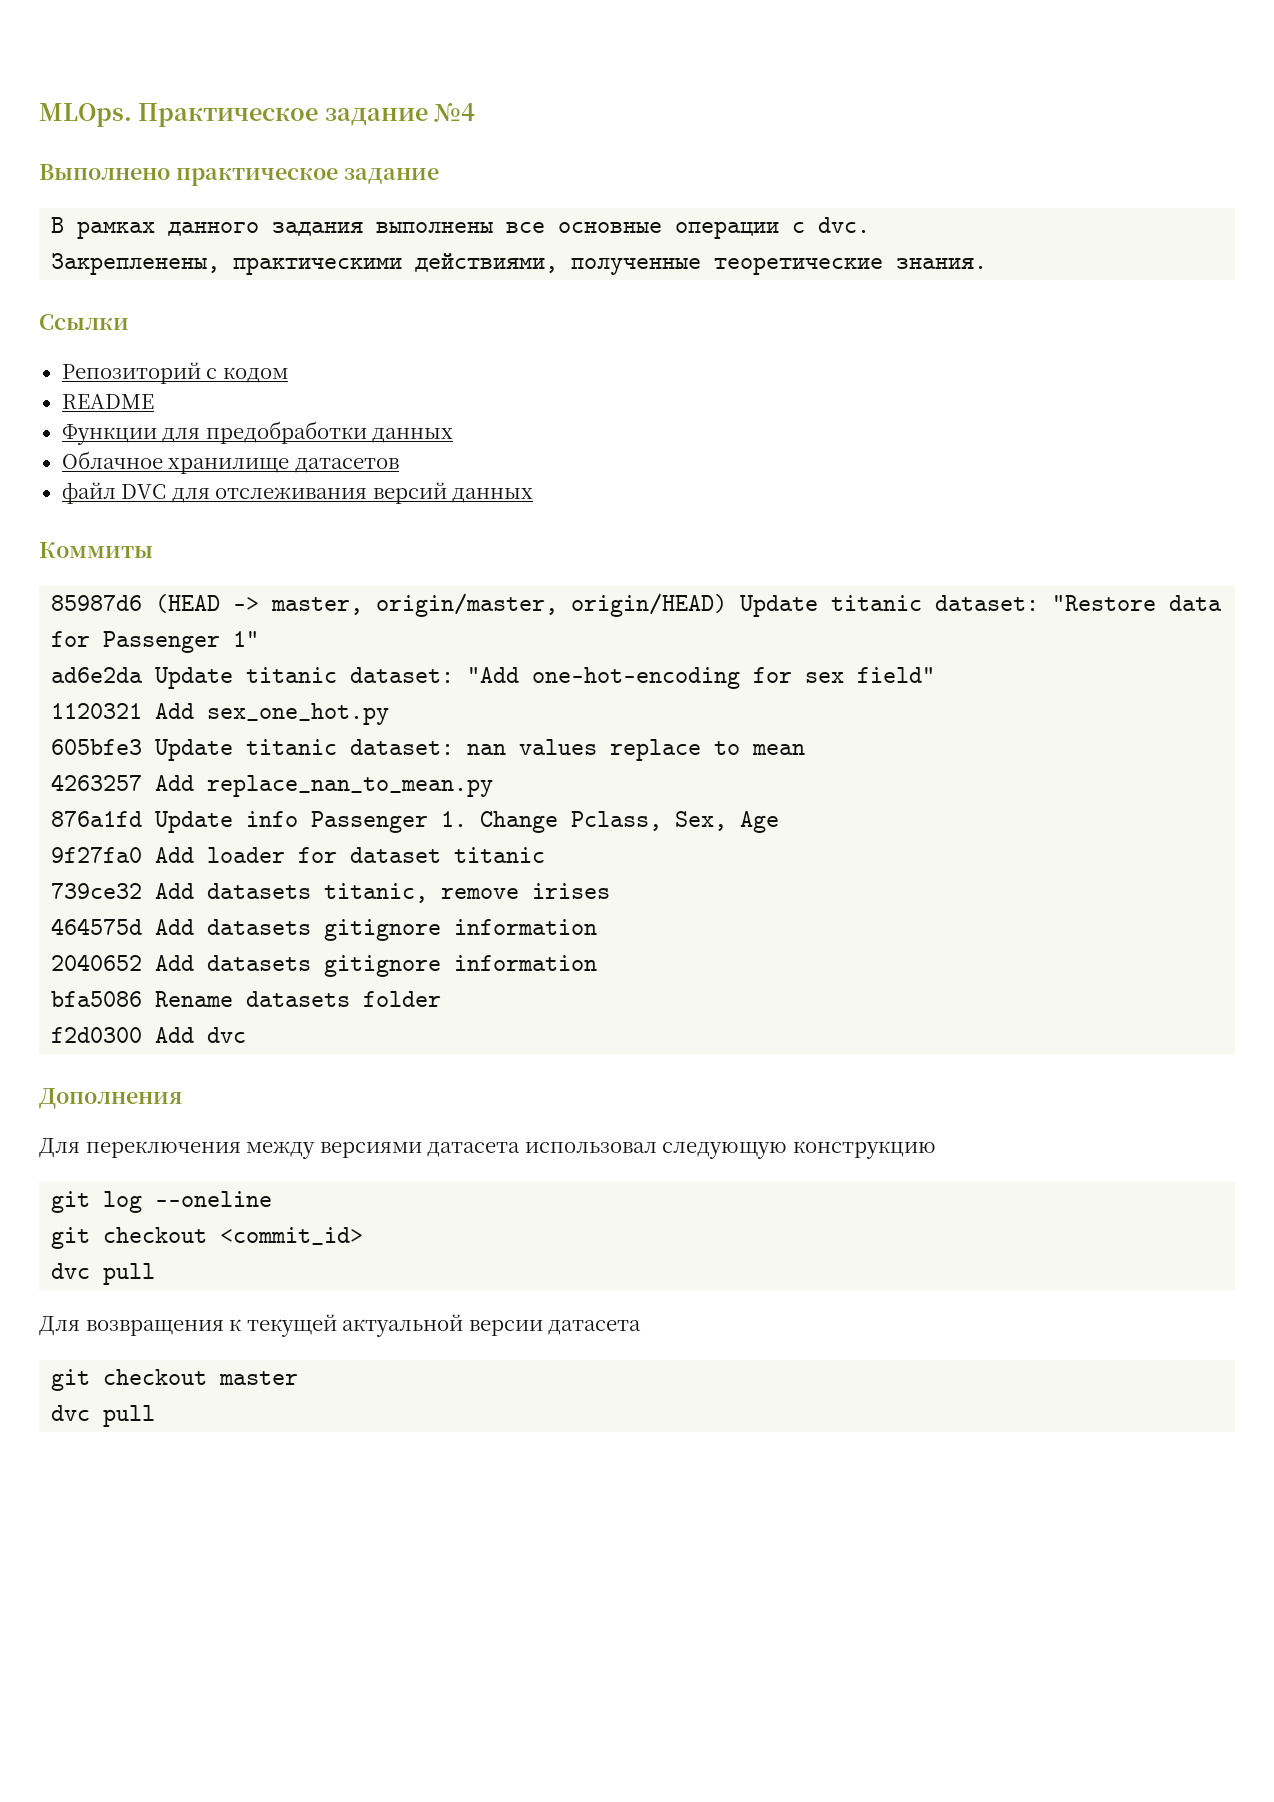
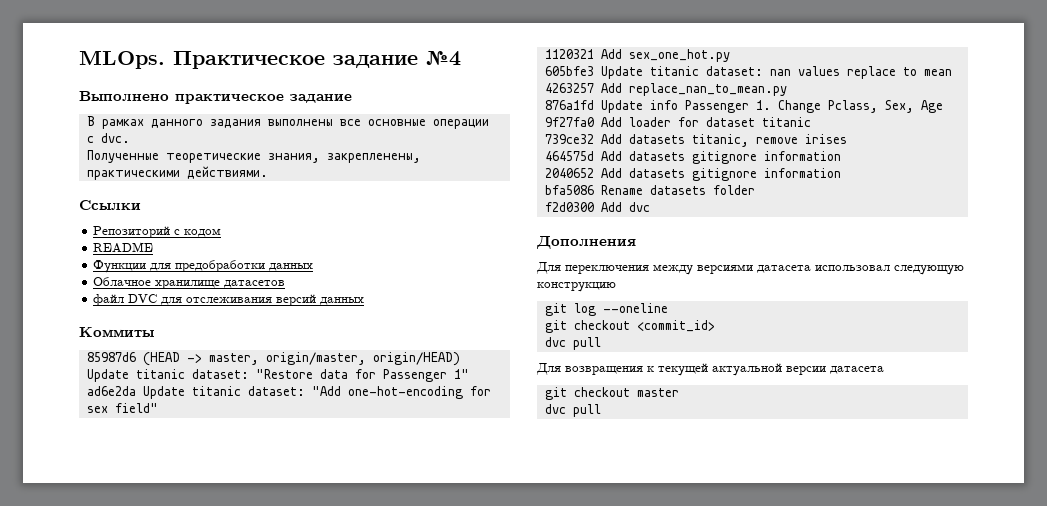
[51,253,988,275] Закрепленены, практическими действиями, полученные теоретические знания. -> [86,150,421,163] [86,166,268,180] Полученные теоретические знания, закрепленены, практическими действиями.

